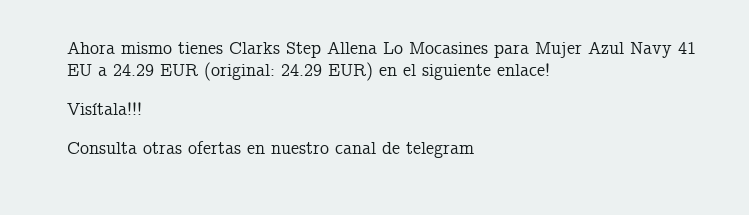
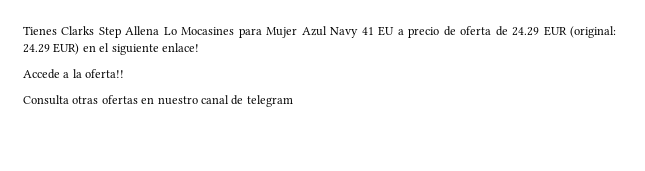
[67,41,223,54] Ahora mismo tienes -> [23,26,57,35] Tienes
(107, 71) none -> [408,26,508,38] precio de oferta de
[67,102,142,115] Visítala!!! -> [23,69,125,79] Accede a la oferta!!

